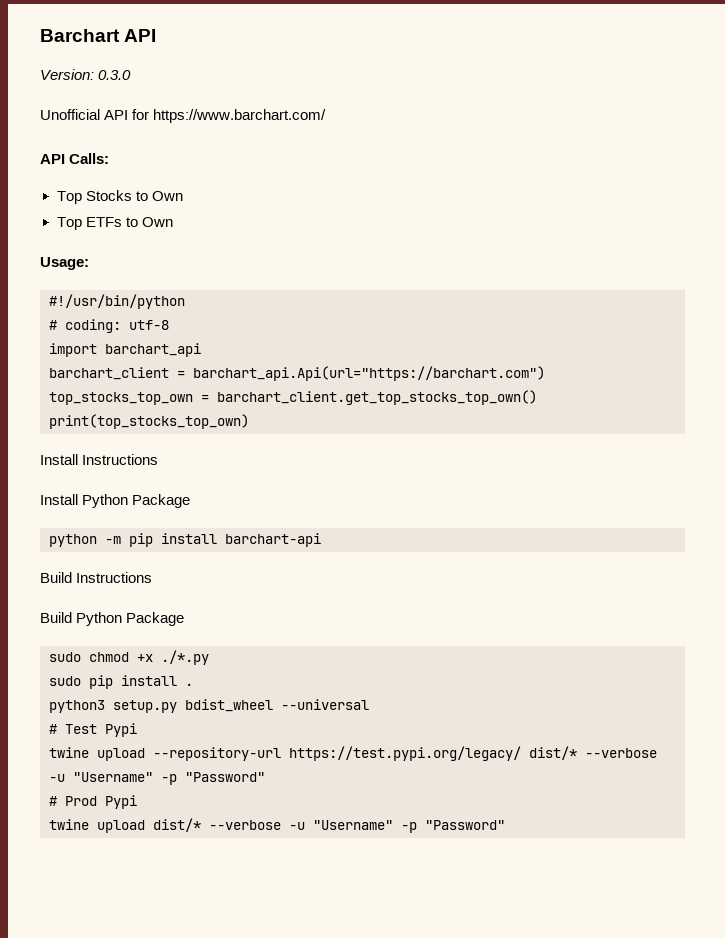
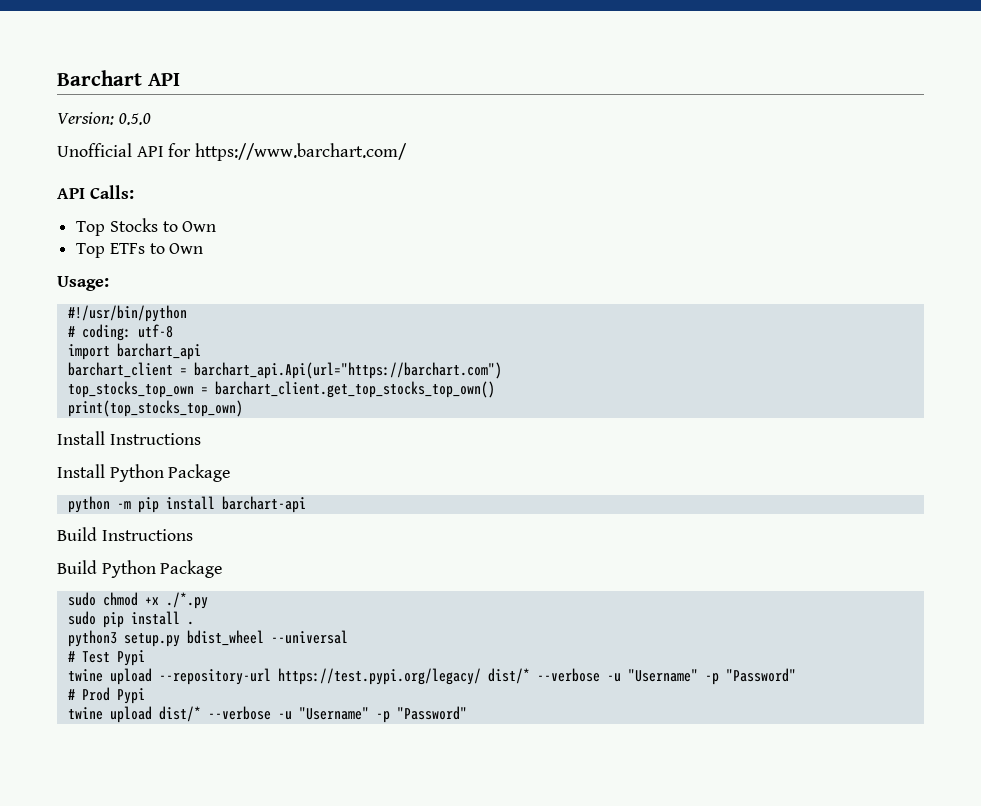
[98,70,132,80] 0.3.0 -> [118,113,151,125] 0.5.0

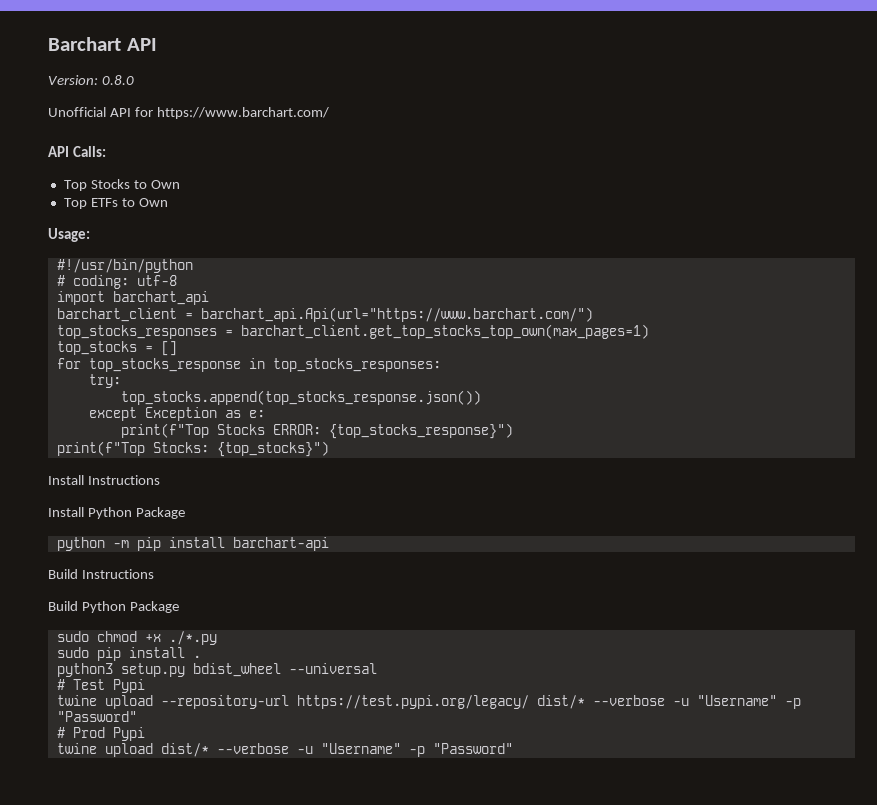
[118,113,151,125] 0.5.0 -> [101,75,134,85] 0.8.0
[193,362,502,379] [67,381,495,398] [67,400,243,417] barchart_api.Api(url="https://barchart.com") // top_stocks_top_own = barchart_client.get_top_stocks_top_own() // print(top_stocks_top_own) -> [200,307,593,322] [56,324,649,339] [56,341,177,356] [56,358,441,372] [88,374,121,388] [120,390,481,405] [88,407,265,421] [120,423,513,439] [56,441,329,457] barchart_api.Api(url="https://www.barchart.com/") // top_stocks_responses = barchart_client.get_top_stocks_top_own(max_pages=1) // top_stocks = [] // for top_stocks_response in top_stocks_responses: // try: // top_stocks.append(top_stocks_response.json()) // except Exception as e: // print(f"Top Stocks ERROR: {top_stocks_response}") // print(f"Top Stocks: {top_stocks}")

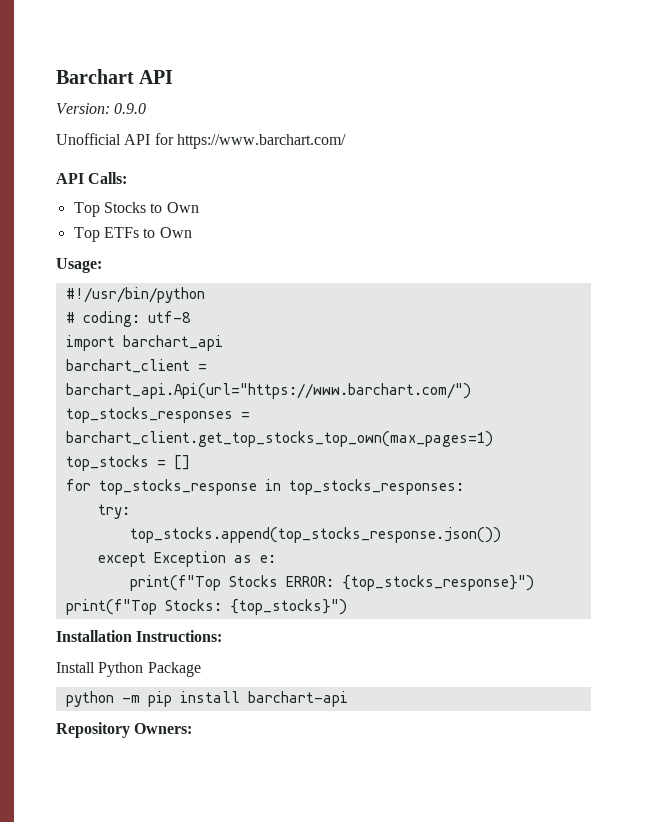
[101,75,134,85] 0.8.0 -> [114,103,147,114] 0.9.0
[48,475,160,485] Install Instructions -> [56,630,223,642] Installation Instructions:
[48,569,154,579] [48,601,179,613] [56,631,217,645] [56,647,201,661] [56,663,377,677] [56,679,145,693] [56,695,801,709] [56,711,137,722] [56,727,145,741] [56,743,513,757] Build Instructions // Build Python Package // sudo chmod +x ./*.py // sudo pip install . // python3 setup.py bdist_wheel --universal // # Test Pypi // twine upload --repository-url https://test.pypi.org/legacy/ dist/* --verbose -u "Username" -p "Password" // # Prod Pypi // twine upload dist/* --verbose -u "Username" -p "Password" -> [56,722,193,738] Repository Owners:

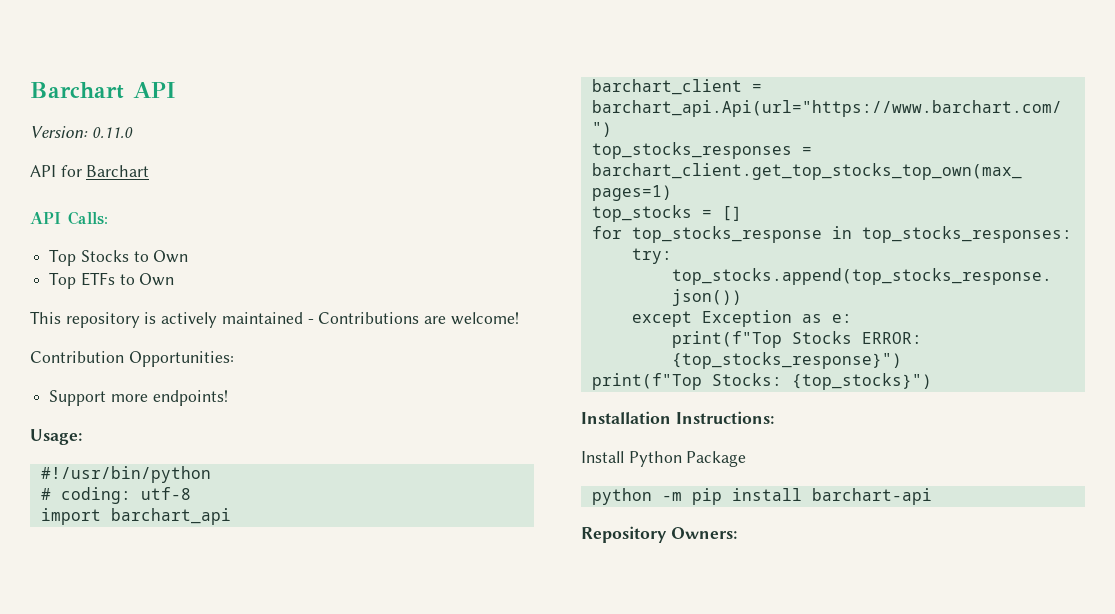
[114,103,147,114] [56,133,121,145] 0.9.0 // Unofficial -> [91,127,133,138] 0.11.0 //
[176,134,346,149] https://www.barchart.com/ -> [86,165,150,177] Barchart
(192, 232) none -> [30,311,519,328] [30,351,234,367] [49,390,228,406] // This repository is actively maintained - Contributions are welcome! // Contribution Opportunities: // Support more endpoints!

